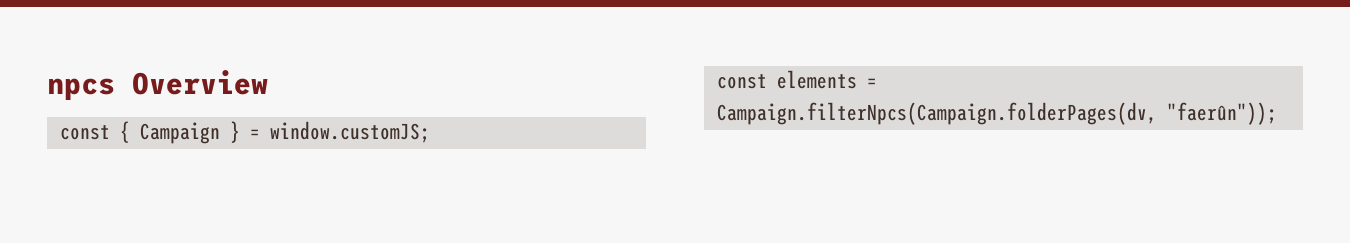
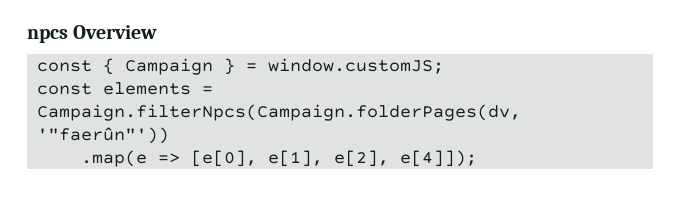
[1166,102,1277,125] "faerûn")); -> [36,127,169,144] [80,150,477,167] '"faerûn"')) // .map(e => [e[0], e[1], e[2], e[4]]);

